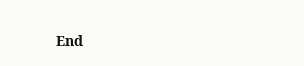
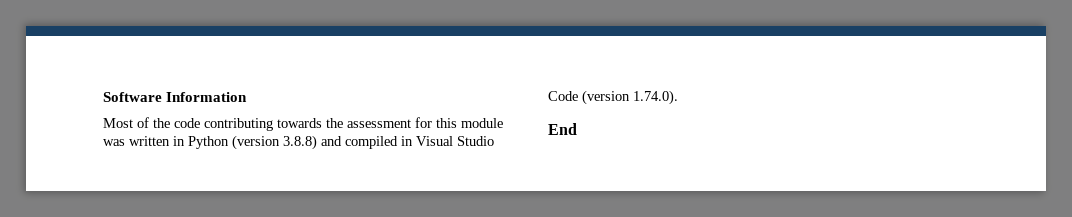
(56, 40) none -> [103,92,248,102] [103,117,503,131] [103,135,494,150] [548,90,678,105] Software Information // Most of the code contributing towards the assessment for this module was written in Python (version 3.8.8) and compiled in Visual Studio Code (version 1.74.0). //

